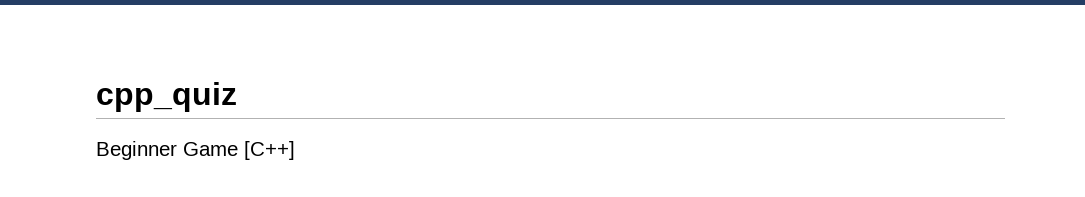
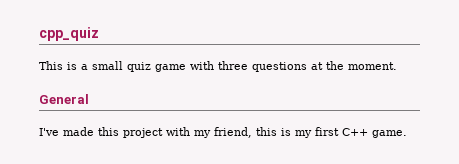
[96,141,295,160] Beginner Game [C++] -> [39,61,397,72] [39,94,89,104] [39,127,407,138] This is a small quiz game with three questions at the moment. // General // I've made this project with my friend, this is my first C++ game.

